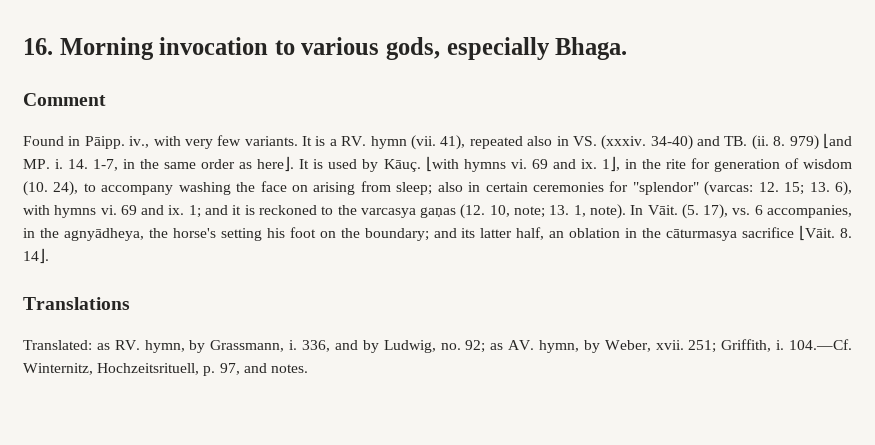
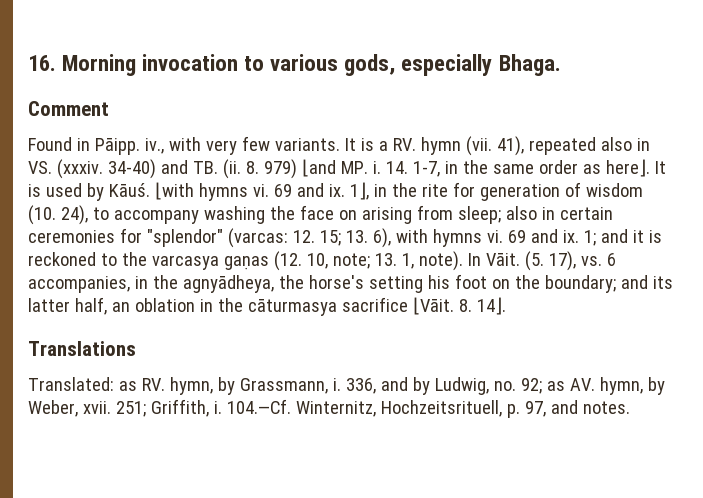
[383,159,421,172] Kāuç. -> [108,183,150,197] Kāuś.

